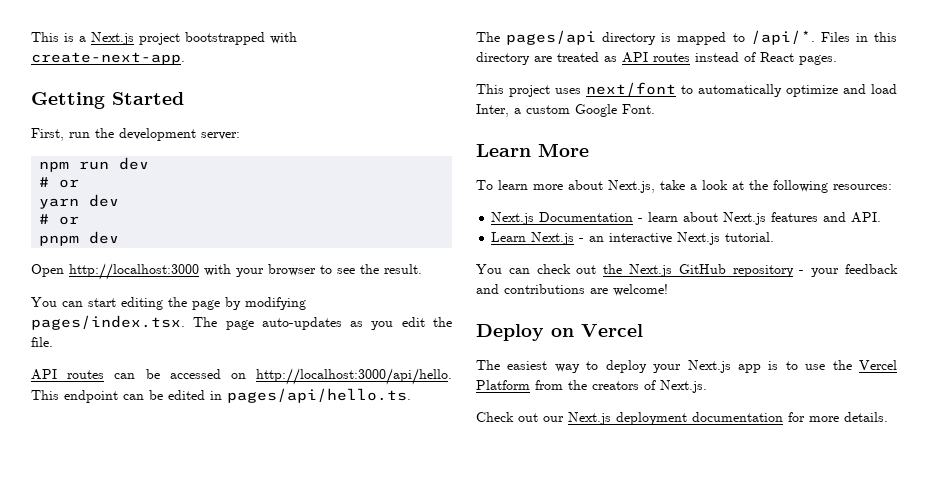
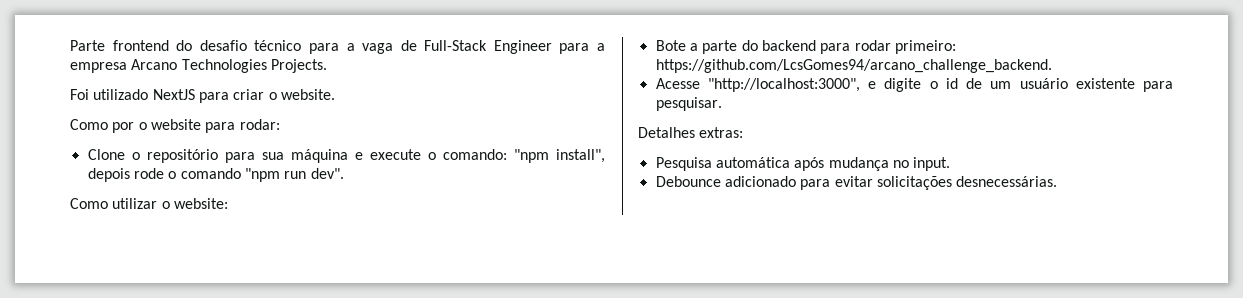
[31,32,297,45] [31,52,185,65] [31,92,184,109] [31,128,240,141] [39,157,150,172] [39,177,80,188] [39,194,120,209] [39,214,80,225] [39,231,120,246] [31,263,422,280] [31,297,306,310] [31,315,452,330] [31,337,53,347] [31,368,452,385] [31,388,411,403] [476,30,897,45] [476,52,837,65] [476,82,897,97] [476,104,655,117] [476,143,589,157] [476,180,892,193] [491,212,882,225] [491,232,775,245] [476,264,898,277] [476,284,668,296] [476,324,643,341] [476,360,897,373] [476,380,707,393] [476,412,888,425] This is a Next.js project bootstrapped with create-next-app. // Getting Started // First, run the development server: // npm run dev // # or // yarn dev // # or // pnpm dev // Open http://localhost:3000 with your browser to see the result. // You can start editing the page by modifying pages/index.tsx. The page auto-updates as you edit the file. // API routes can be accessed on http://localhost:3000/api/hello. This endpoint can be edited in pages/api/hello.ts. // The pages/api directory is mapped to /api/*. Files in this directory are treated as API routes instead of React pages. // This project uses next/font to automatically optimize and load Inter, a custom Google Font. // Learn More // To learn more about Next.js, take a look at the following resources: // Next.js Documentation - learn about Next.js features and API. // Learn Next.js - an interactive Next.js tutorial. // You can check out the Next.js GitHub repository - your feedback and contributions are welcome! // Deploy on Vercel // The easiest way to deploy your Next.js app is to use the Vercel Platform from the creators of Next.js. // Check out our Next.js deployment documentation for more details. -> [70,40,605,54] [70,59,327,73] [70,89,335,103] [70,119,280,133] [87,149,606,163] [87,168,344,182] [70,198,228,209] [655,40,956,54] [655,59,1052,73] [655,78,1173,92] [655,97,722,111] [638,127,744,138] [655,157,951,171] [655,176,1058,190] Parte frontend do desafio técnico para a vaga de Full-Stack Engineer para a empresa Arcano Technologies Projects. // Foi utilizado NextJS para criar o website. // Como por o website para rodar: // Clone o repositório para sua máquina e execute o comando: "npm install", depois rode o comando "npm run dev". // Como utilizar o website: // Bote a parte do backend para rodar primeiro: https://github.com/LcsGomes94/arcano_challenge_backend. // Acesse "http://localhost:3000", e digite o id de um usuário existente para pesquisar. // Detalhes extras: // Pesquisa automática após mudança no input. // Debounce adicionado para evitar solicitações desnecessárias.

